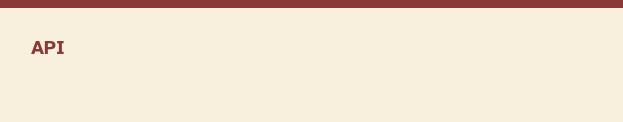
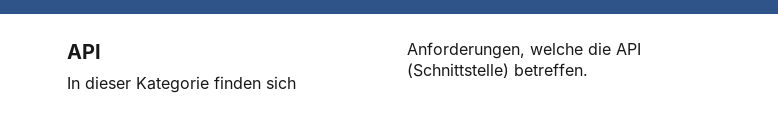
[31,41,65,54] API -> [67,44,101,59] [67,76,296,93] [407,42,641,59] [407,63,588,78] API // In dieser Kategorie finden sich Anforderungen, welche die API (Schnittstelle) betreffen.

